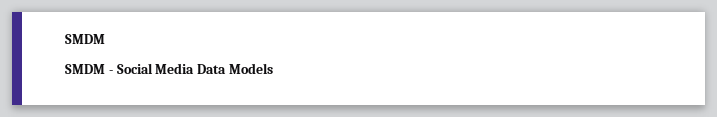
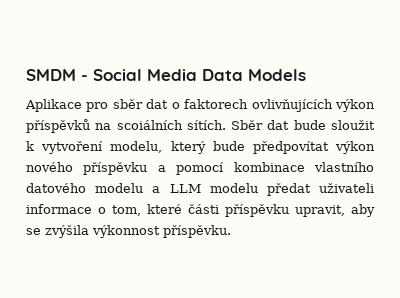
[65,34,105,44] [65,64,105,74] SMDM // SMDM -> [26,69,76,81] SMDM
(273, 68) none -> [25,99,375,112] [26,119,375,133] [26,141,375,154] [26,162,374,175] [26,183,374,196] [26,204,375,217] [26,225,231,238] // Aplikace pro sběr dat o faktorech ovlivňujících výkon příspěvků na scoiálních sítích. Sběr dat bude sloužit k vytvoření modelu, který bude předpovítat výkon nového příspěvku a pomocí kombinace vlastního datového modelu a LLM modelu předat uživateli informace o tom, které části příspěvku upravit, aby se zvýšila výkonnost příspěvku.

